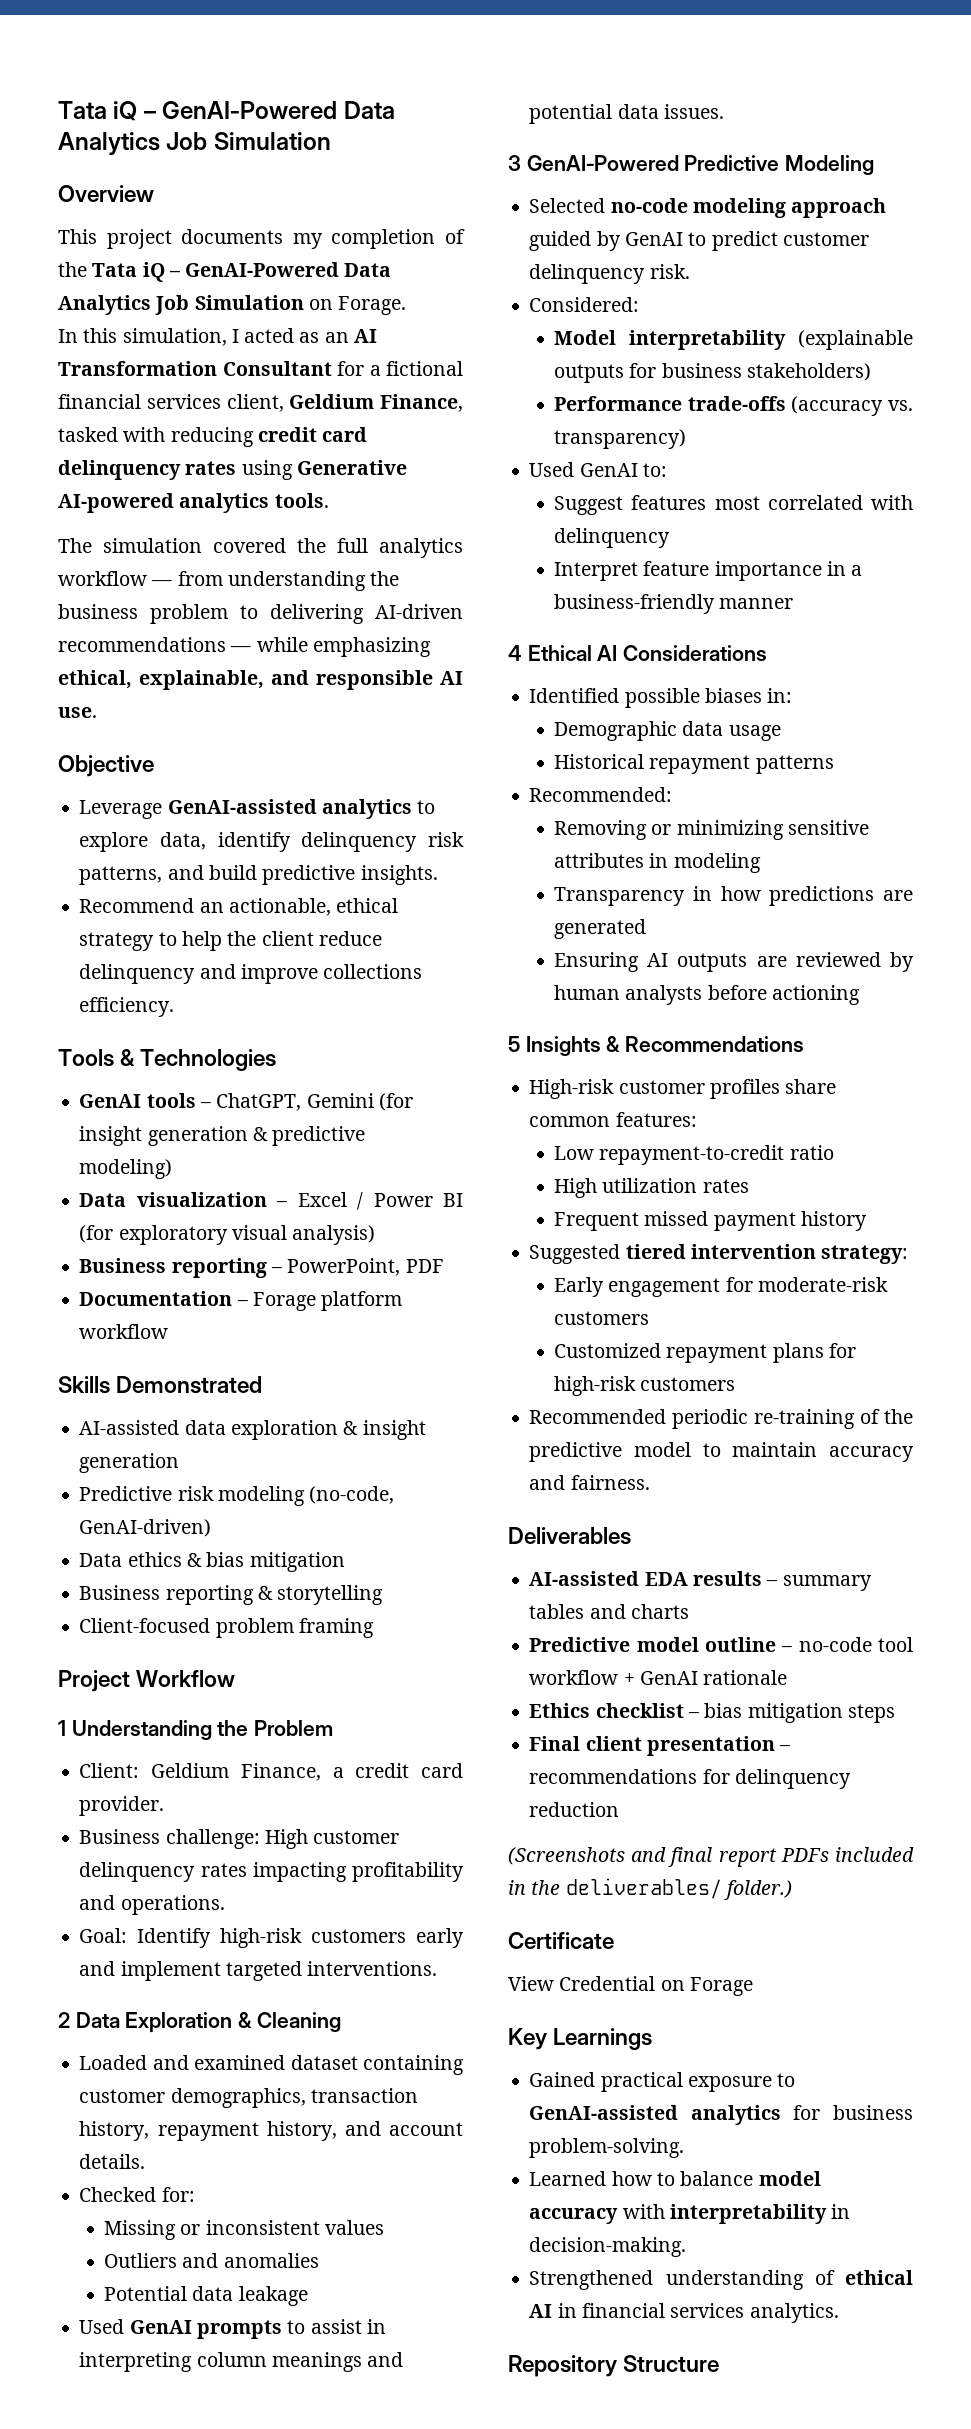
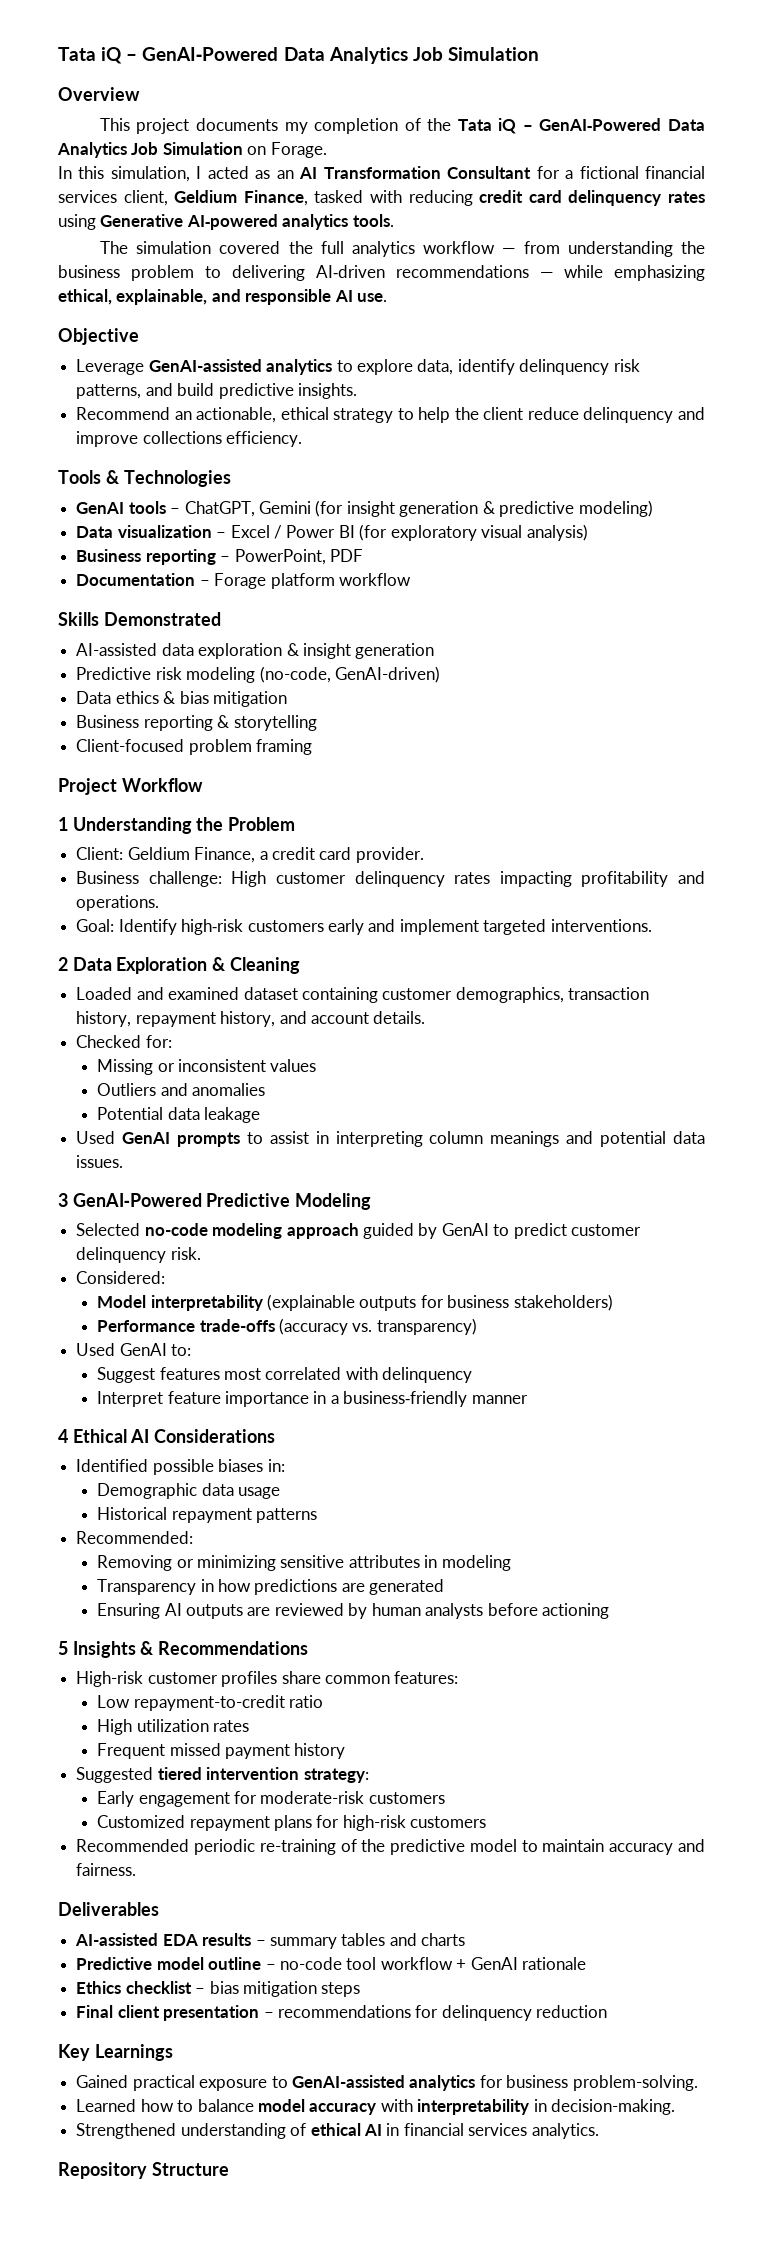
[508,1847,914,1867] [508,1878,792,1900] [508,1932,614,1949] [508,1976,753,1996] // (Screenshots and final report PDFs included in the deliverables/ folder.) // Certificate // View Credential on Forage -> (608, 2011) none

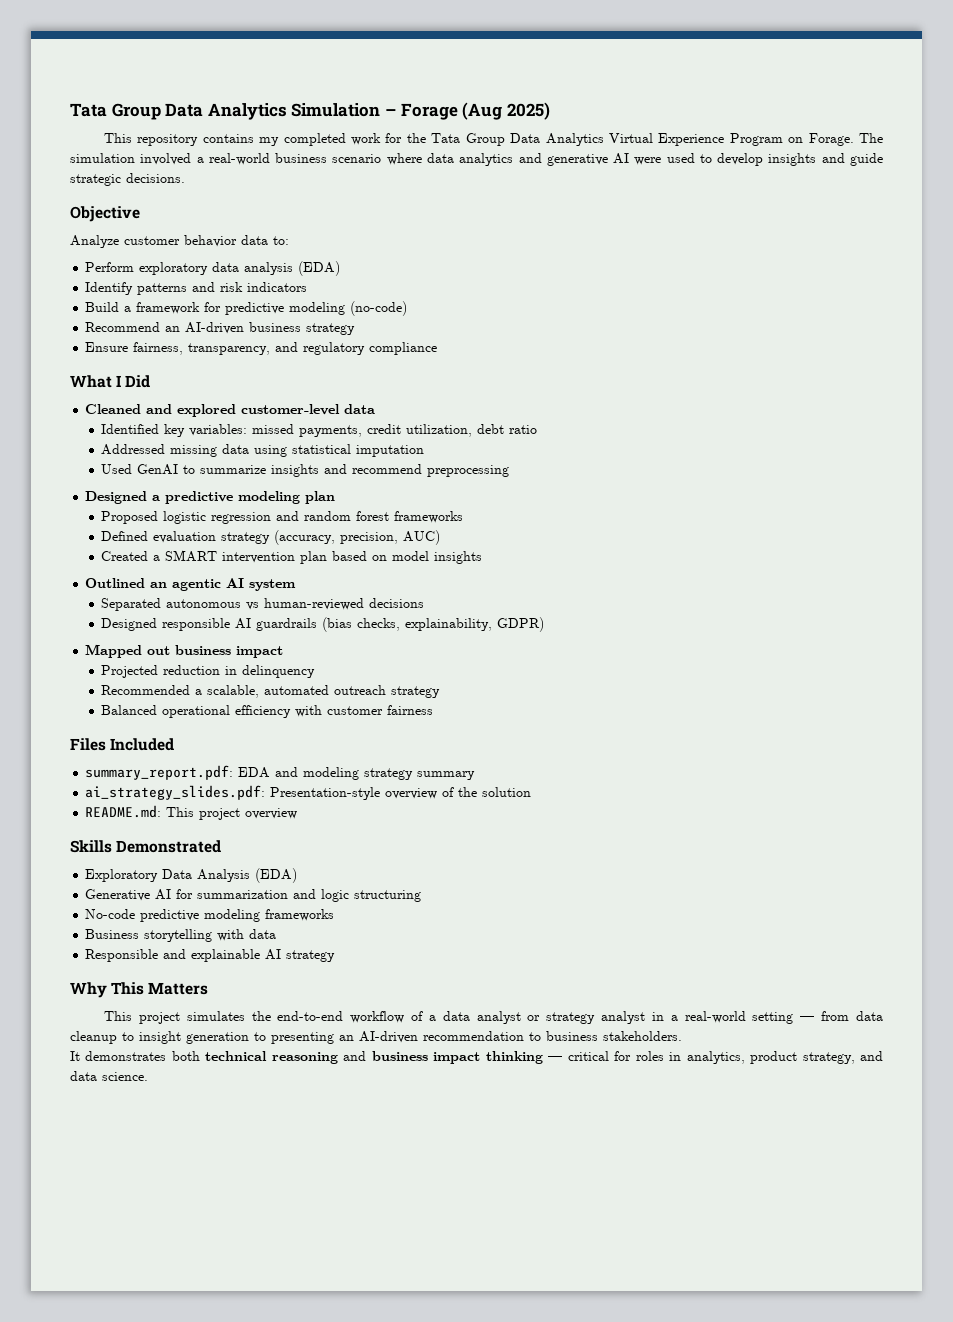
[58,47,539,64] [58,87,140,101] [99,118,705,134] [57,142,327,158] [58,166,705,182] [58,190,706,206] [58,214,394,230] [99,241,706,257] [58,265,705,281] [58,289,388,305] [58,328,139,345] [76,359,640,375] [76,383,357,399] Tata iQ – GenAI‑Powered Data Analytics Job Simulation // Overview // This project documents my completion of the Tata iQ – GenAI‑Powered Data Analytics Job Simulation on Forage. // In this simulation, I acted as an AI Transformation Consultant for a fictional financial services client, Geldium Finance, tasked with reducing credit card delinquency rates using Generative AI‑powered analytics tools. // The simulation covered the full analytics workflow — from understanding the business problem to delivering AI‑driven recommendations — while emphasizing ethical, explainable, and responsible AI use. // Objective // Leverage GenAI-assisted analytics to explore data, identify delinquency risk patterns, and build predictive insights. -> [70,102,550,120] [103,133,883,146] [70,153,884,166] [70,173,185,186] [70,206,140,222] [70,235,289,248] [85,261,341,276] [85,282,308,295] [85,301,408,316] Tata Group Data Analytics Simulation – Forage (Aug 2025) // This repository contains my completed work for the Tata Group Data Analytics Virtual Experience Program on Forage. The simulation involved a real-world business scenario where data analytics and generative AI were used to develop insights and guide strategic decisions. // Objective // Analyze customer behavior data to: // Perform exploratory data analysis (EDA) // Identify patterns and risk indicators // Build a framework for predictive modeling (no-code)
[196,407,706,423] [76,431,303,447] [58,470,231,487] [76,500,653,517] [76,524,588,541] [76,549,363,565] [76,573,411,589] [58,612,221,626] [76,643,435,659] [76,666,440,683] [76,691,287,707] [76,715,317,731] [76,739,313,755] [58,778,203,795] [58,817,296,834] [76,847,424,863] [76,871,706,887] [76,895,160,911] [76,919,652,935] [58,957,300,974] [76,987,650,1003] [76,1011,426,1027] [76,1035,172,1048] [97,1059,317,1075] [97,1083,266,1096] [97,1107,261,1123] [76,1131,705,1147] [76,1155,124,1168] [58,1193,372,1210] [76,1223,642,1239] [76,1247,201,1263] [76,1271,166,1284] [97,1294,613,1311] [97,1318,477,1335] [76,1343,192,1356] [97,1367,473,1383] [97,1391,528,1407] [58,1429,276,1443] [76,1459,285,1475] [97,1483,281,1499] [97,1507,318,1523] [76,1531,194,1544] [97,1555,511,1571] [97,1579,445,1595] [97,1603,610,1619] [58,1641,309,1658] [76,1671,459,1687] [97,1695,324,1711] [97,1719,250,1735] [97,1743,346,1759] [76,1767,369,1783] [97,1791,445,1807] [97,1815,487,1831] [76,1839,706,1855] [76,1863,137,1876] [58,1902,159,1916] [75,1933,466,1949] [76,1957,587,1970] [76,1981,361,1997] [76,2005,608,2021] [58,2044,173,2061] [76,2075,698,2091] [76,2099,676,2115] [76,2123,599,2139] [58,2162,229,2179] actionable, ethical strategy to help the client reduce delinquency and improve collections efficiency. // Tools & Technologies // GenAI tools – ChatGPT, Gemini (for insight generation & predictive modeling) // Data visualization – Excel / Power BI (for exploratory visual analysis) // Business reporting – PowerPoint, PDF // Documentation – Forage platform workflow // Skills Demonstrated // AI-assisted data exploration & insight generation // Predictive risk modeling (no-code, GenAI-driven) // Data ethics & bias mitigation // Business reporting & storytelling // Client-focused problem framing // Project Workflow // 1 Understanding the Problem // Client: Geldium Finance, a credit card provider. // Business challenge: High customer delinquency rates impacting profitability and operations. // Goal: Identify high‑risk customers early and implement targeted interventions. // 2 Data Exploration & Cleaning // Loaded and examined dataset containing customer demographics, transaction history, repayment history, and account details. // Checked for: // Missing or inconsistent values // Outliers and anomalies // Potential data leakage // Used GenAI prompts to assist in interpreting column meanings and potential data issues. // 3 GenAI‑Powered Predictive Modeling // Selected no-code modeling approach guided by GenAI to predict customer delinquency risk. // Considered: // Model interpretability (explainable outputs for business stakeholders) // Performance trade-offs (accuracy vs. transparency) // Used GenAI to: // Suggest features most correlated with delinquency // Interpret feature importance in a business‑friendly manner // 4 Ethical AI Considerations // Identified possible biases in: // Demographic data usage // Historical repayment patterns // Recommended: // Removing or minimizing sensitive attributes in modeling // Transparency in how predictions are generated // Ensuring AI outputs are reviewed by human analysts before actioning // 5 Insights & Recommendations // High-risk customer profiles share common features: // Low repayment-to-credit ratio // High utilization rates // Frequent missed payment history // Suggested tiered intervention strategy: // Early engagement for moderate-risk customers // Customized repayment plans for high-risk customers // Recommended periodic re-training of the predictive model to maintain accuracy and fairness. // Deliverables // AI-assisted EDA results – summary tables and charts // Predictive model outline – no-code tool workflow + GenAI rationale // Ethics checklist – bias mitigation steps // Final client presentation – recommendations for delinquency reduction // Key Learnings // Gained practical exposure to GenAI-assisted analytics for business problem-solving. // Learned how to balance model accuracy with interpretability in decision-making. // Strengthened understanding of ethical AI in financial services analytics. // Repository Structure -> [185,322,356,335] [85,342,438,355] [70,375,151,388] [85,404,376,417] [101,424,538,437] [101,444,425,457] [101,464,510,477] [85,491,336,504] [101,511,464,524] [101,530,441,545] [101,550,483,564] [85,578,297,591] [101,598,425,611] [101,617,545,632] [85,644,284,658] [101,665,316,678] [101,685,441,698] [101,705,434,718] [70,738,175,751] [85,765,476,780] [85,785,532,800] [85,805,298,820] [70,840,222,853] [85,868,298,883] [85,889,422,902] [85,909,335,922] [85,929,277,942] [85,949,336,962] [70,982,209,998] [103,1011,883,1024] [70,1031,682,1044] [70,1051,884,1064] [70,1071,148,1081] AI-driven business strategy // Ensure fairness, transparency, and regulatory compliance // What I Did // Cleaned and explored customer-level data // Identified key variables: missed payments, credit utilization, debt ratio // Addressed missing data using statistical imputation // Used GenAI to summarize insights and recommend preprocessing // Designed a predictive modeling plan // Proposed logistic regression and random forest frameworks // Defined evaluation strategy (accuracy, precision, AUC) // Created a SMART intervention plan based on model insights // Outlined an agentic AI system // Separated autonomous vs human-reviewed decisions // Designed responsible AI guardrails (bias checks, explainability, GDPR) // Mapped out business impact // Projected reduction in delinquency // Recommended a scalable, automated outreach strategy // Balanced operational efficiency with customer fairness // Files Included // summary_report.pdf: EDA and modeling strategy summary // ai_strategy_slides.pdf: Presentation-style overview of the solution // README.md: This project overview // Skills Demonstrated // Exploratory Data Analysis (EDA) // Generative AI for summarization and logic structuring // No-code predictive modeling frameworks // Business storytelling with data // Responsible and explainable AI strategy // Why This Matters // This project simulates the end-to-end workflow of a data analyst or strategy analyst in a real-world setting — from data cleanup to insight generation to presenting an AI-driven recommendation to business stakeholders. // It demonstrates both technical reasoning and business impact thinking — critical for roles in analytics, product strategy, and data science.

